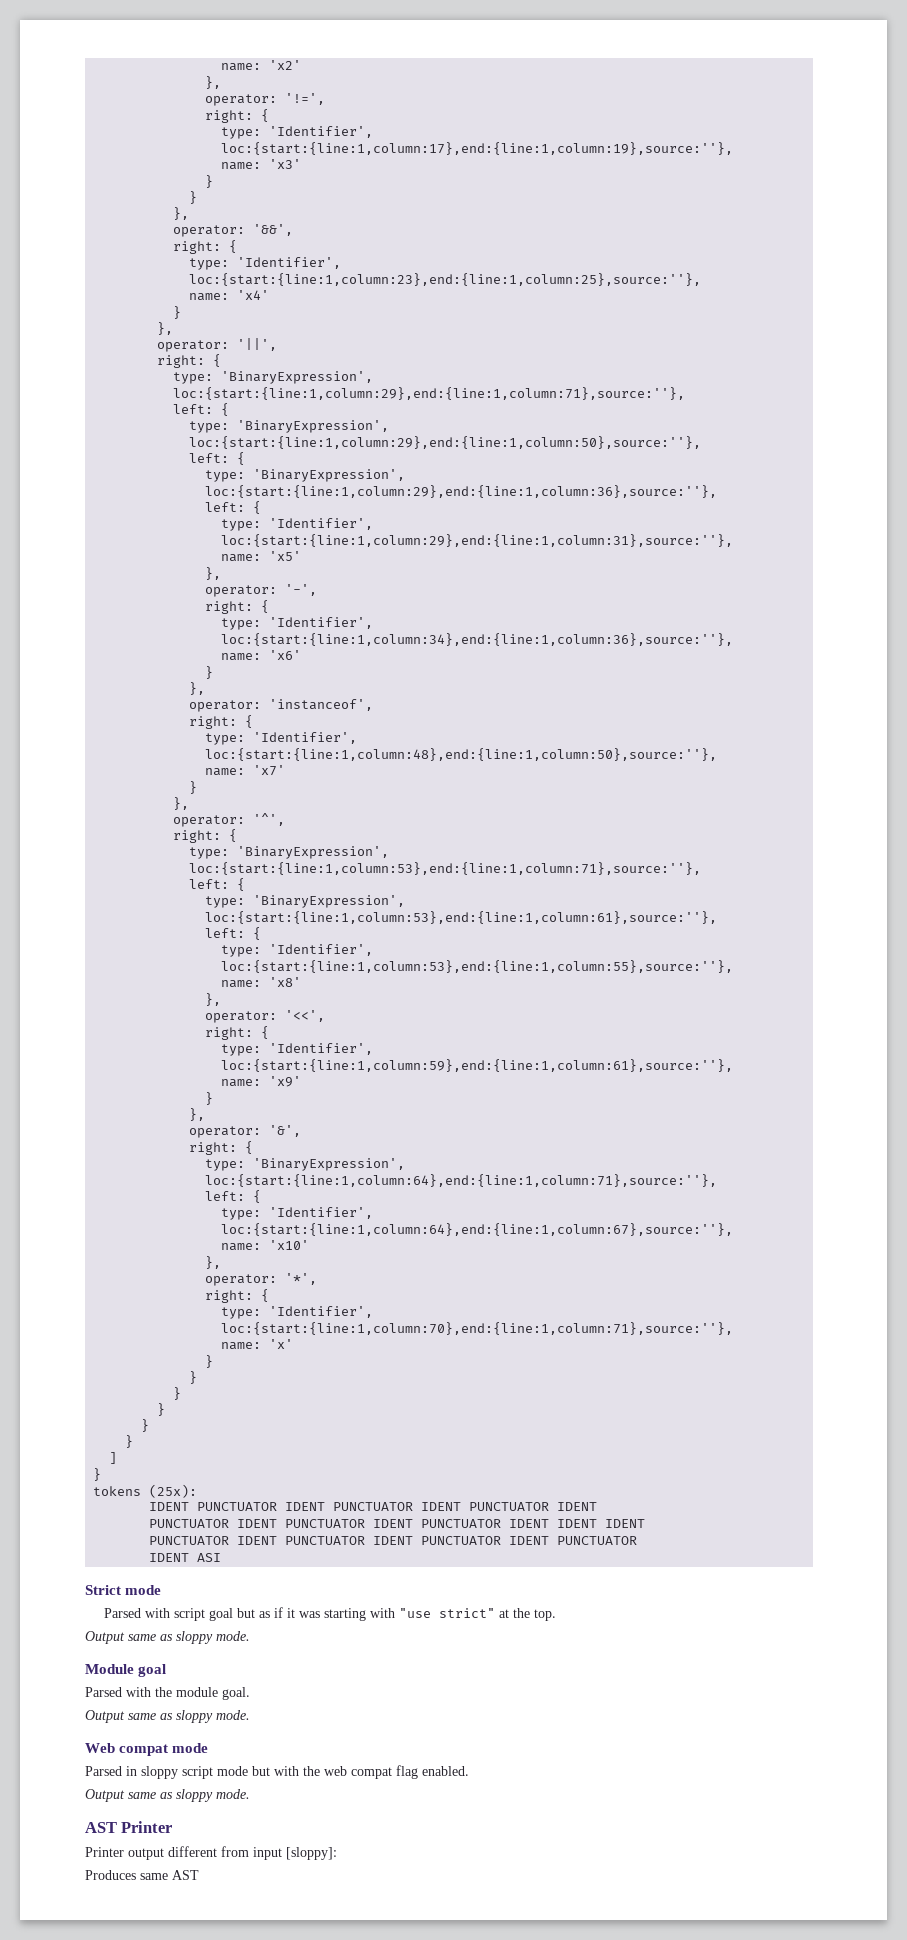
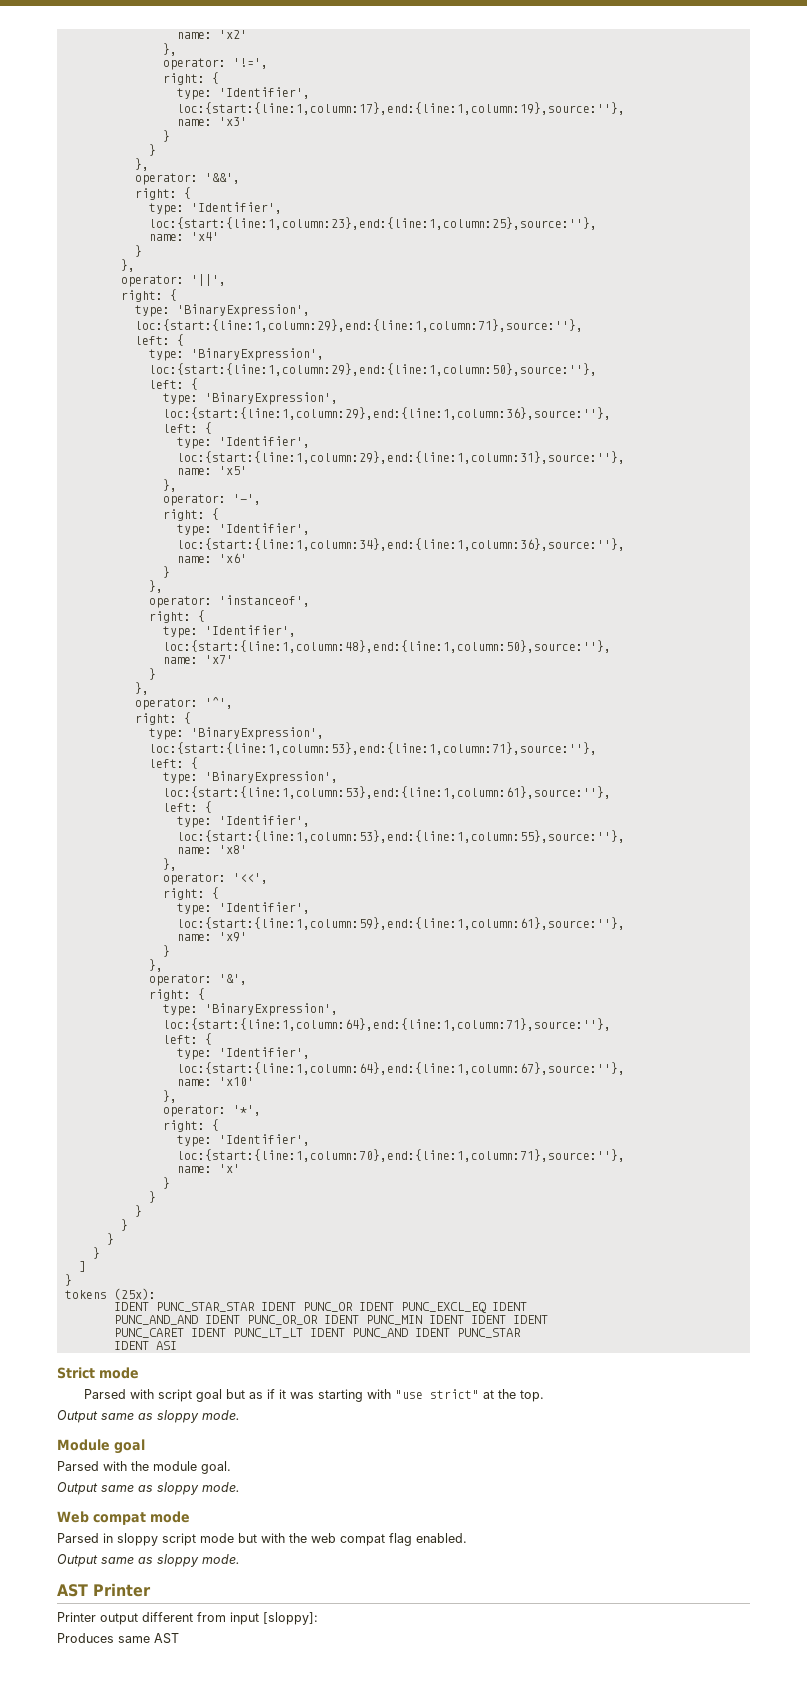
[197,1502,598,1511] [149,1519,646,1528] [149,1536,638,1545] PUNCTUATOR IDENT PUNCTUATOR IDENT PUNCTUATOR IDENT // PUNCTUATOR IDENT PUNCTUATOR IDENT PUNCTUATOR IDENT IDENT IDENT // PUNCTUATOR IDENT PUNCTUATOR IDENT PUNCTUATOR IDENT PUNCTUATOR -> [155,1302,527,1313] [113,1315,548,1325] [113,1328,521,1338] PUNC_STAR_STAR IDENT PUNC_OR IDENT PUNC_EXCL_EQ IDENT // PUNC_AND_AND IDENT PUNC_OR_OR IDENT PUNC_MIN IDENT IDENT IDENT // PUNC_CARET IDENT PUNC_LT_LT IDENT PUNC_AND IDENT PUNC_STAR

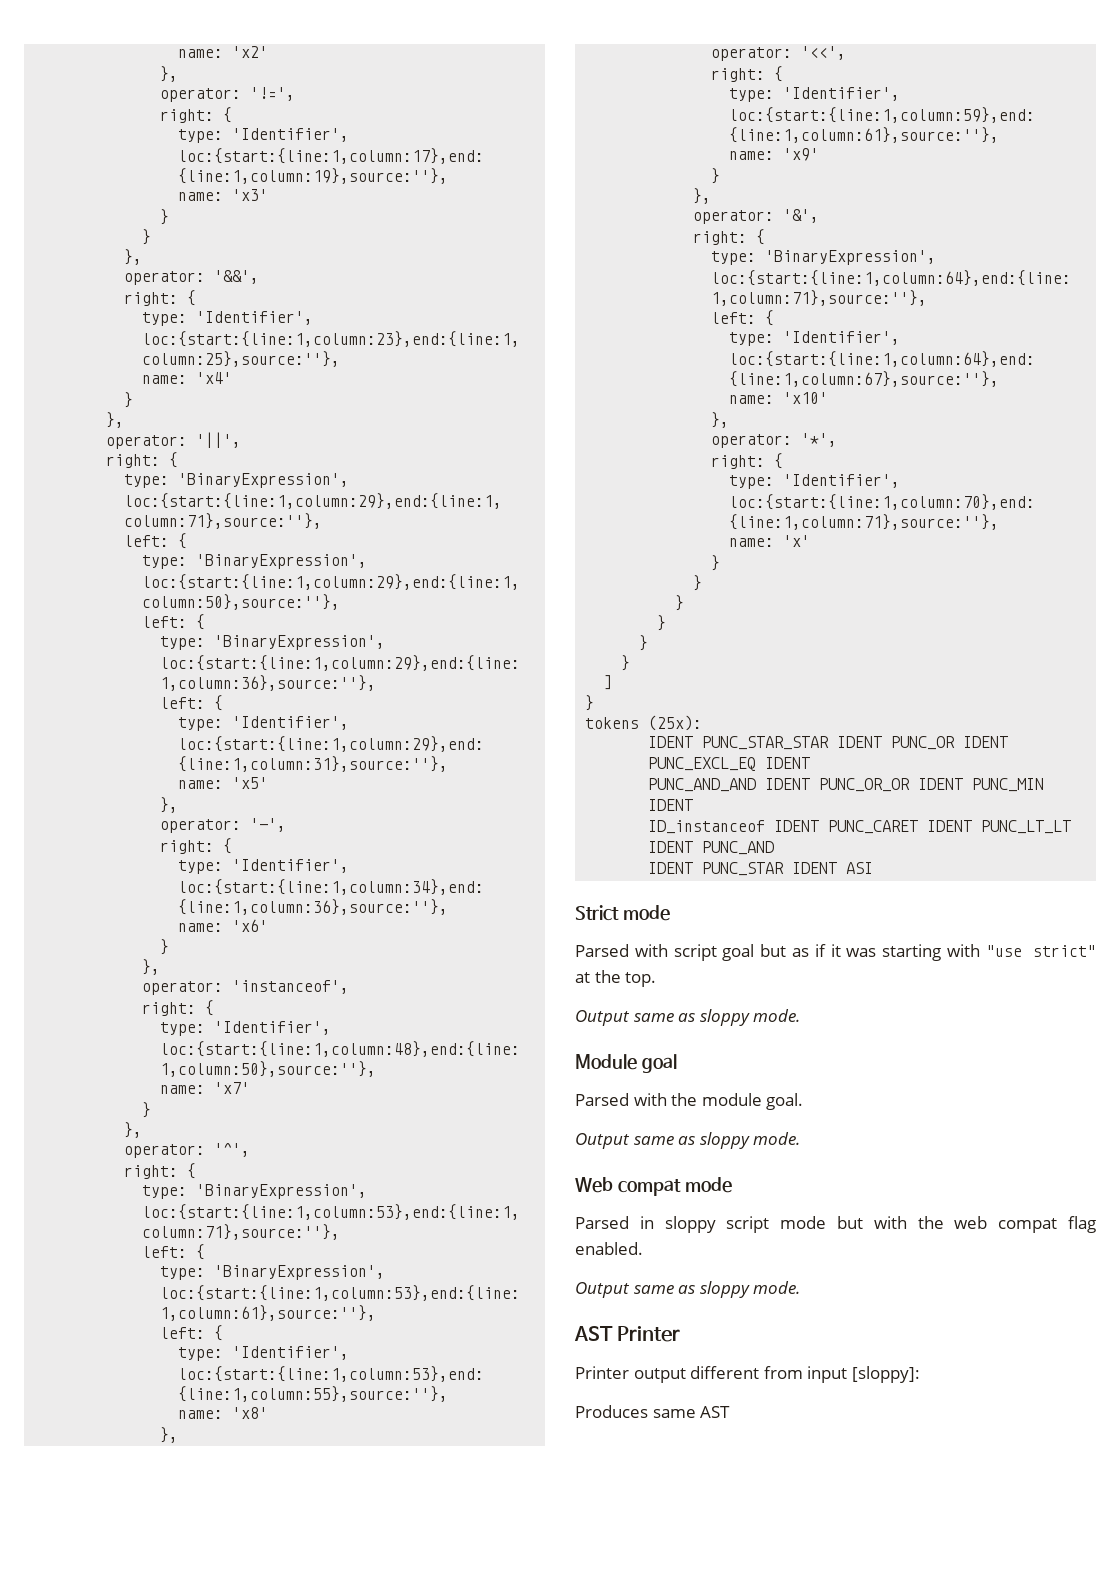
[470,1315,548,1324] IDENT IDENT // -> [648,820,820,834] // ID_instanceof IDENT
(408, 1333) none -> (775, 848) //
(521, 1333) // -> (785, 869) none

